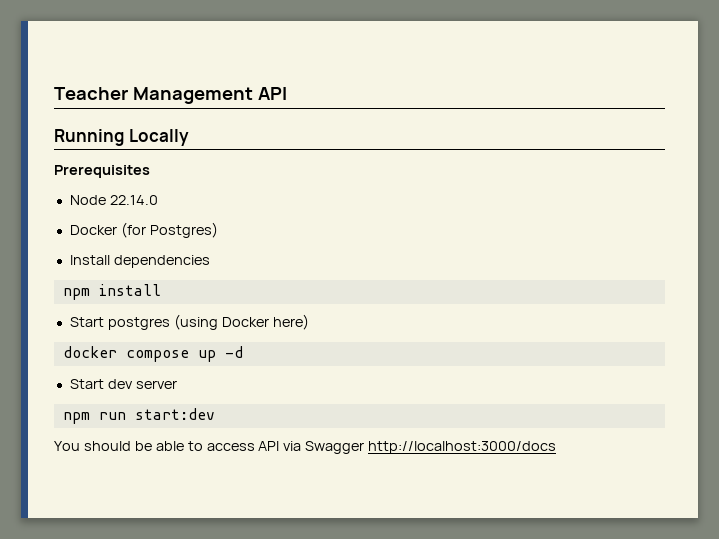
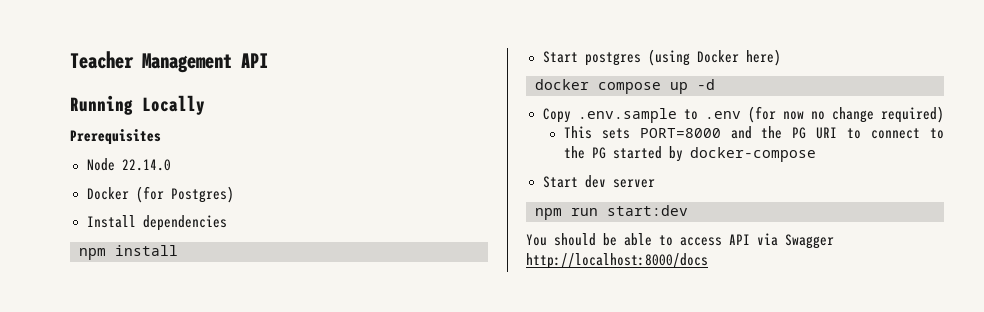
(243, 352) none -> [542,106,944,123] [563,126,944,139] [563,146,816,162] // Copy .env.sample to .env (for now no change required) // This sets PORT=8000 and the PG URI to connect to the PG started by docker-compose
[368,441,557,454] http://localhost:3000/docs -> [526,253,708,269] http://localhost:8000/docs

